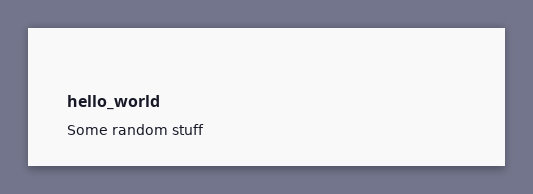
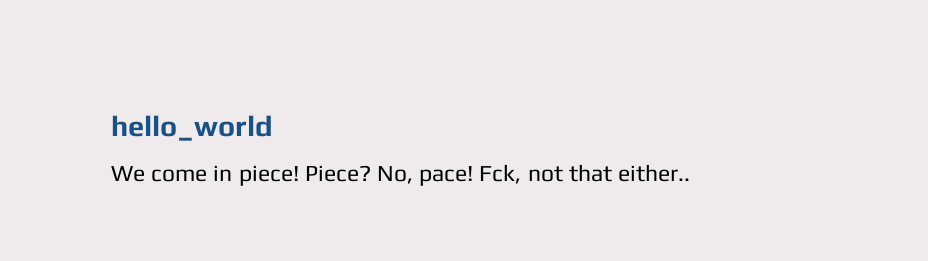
[67,124,204,135] Some random stuff -> [111,164,691,186] We come in piece! Piece? No, pace! Fck, not that either..

